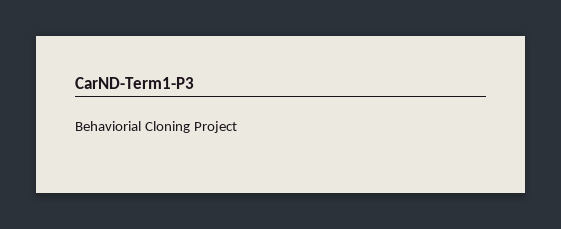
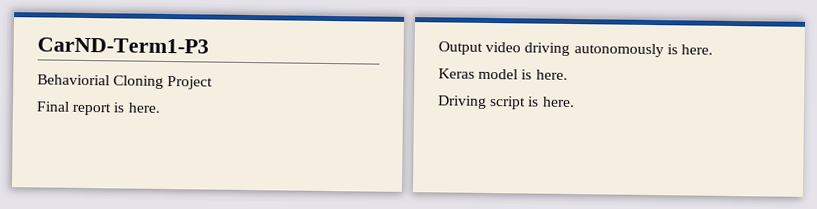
(237, 127) none -> [36,101,161,116] [438,41,713,58] [438,68,568,80] [437,95,575,110] // Final report is here. // Output video driving autonomously is here. // Keras model is here. // Driving script is here.

